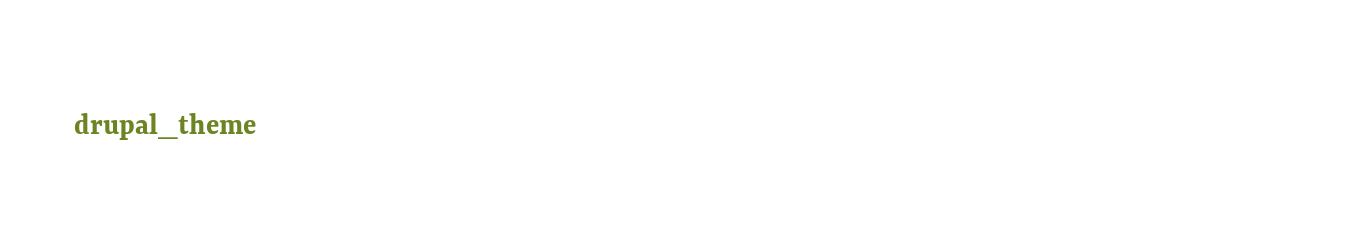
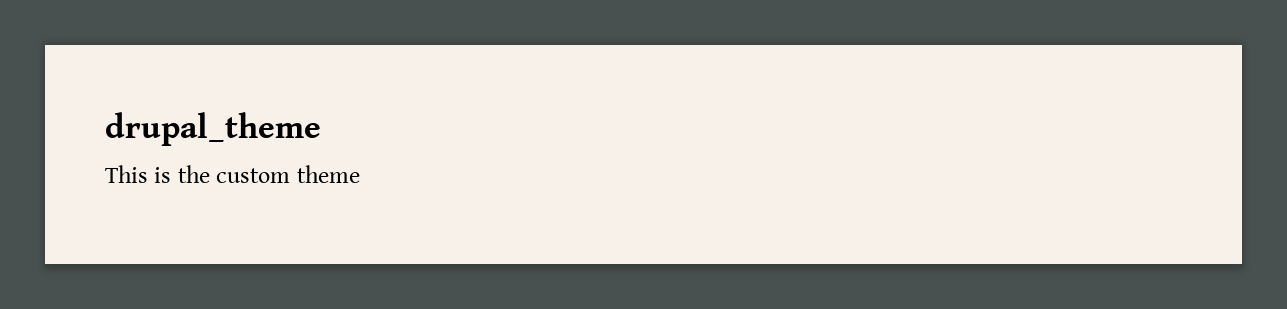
(256, 126) none -> [105,165,360,183] // This is the custom theme

